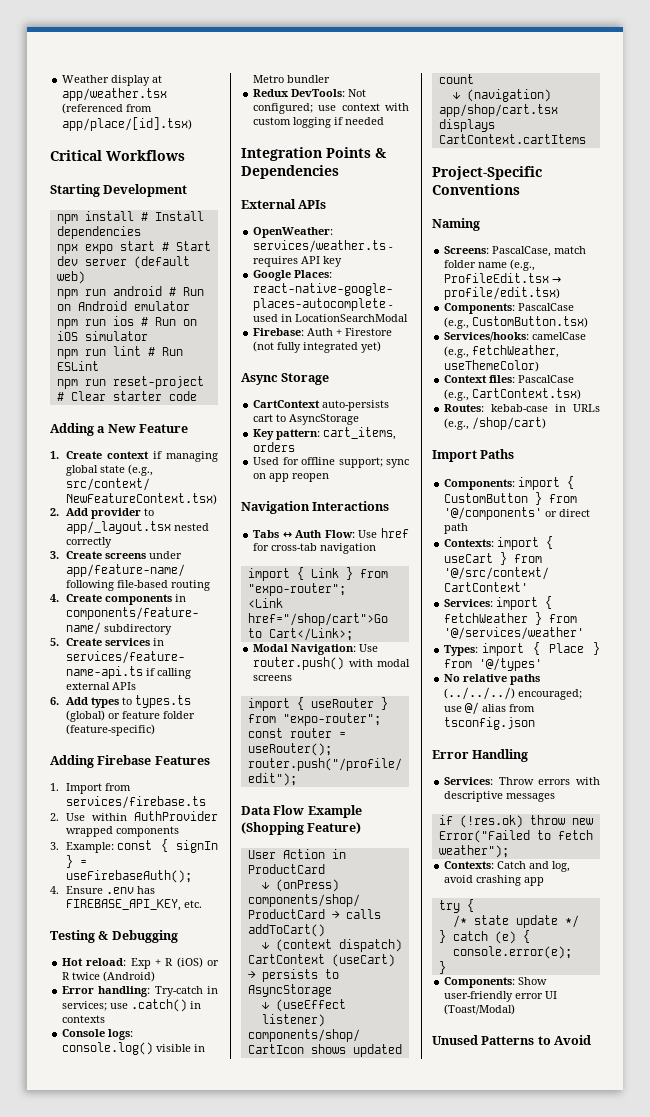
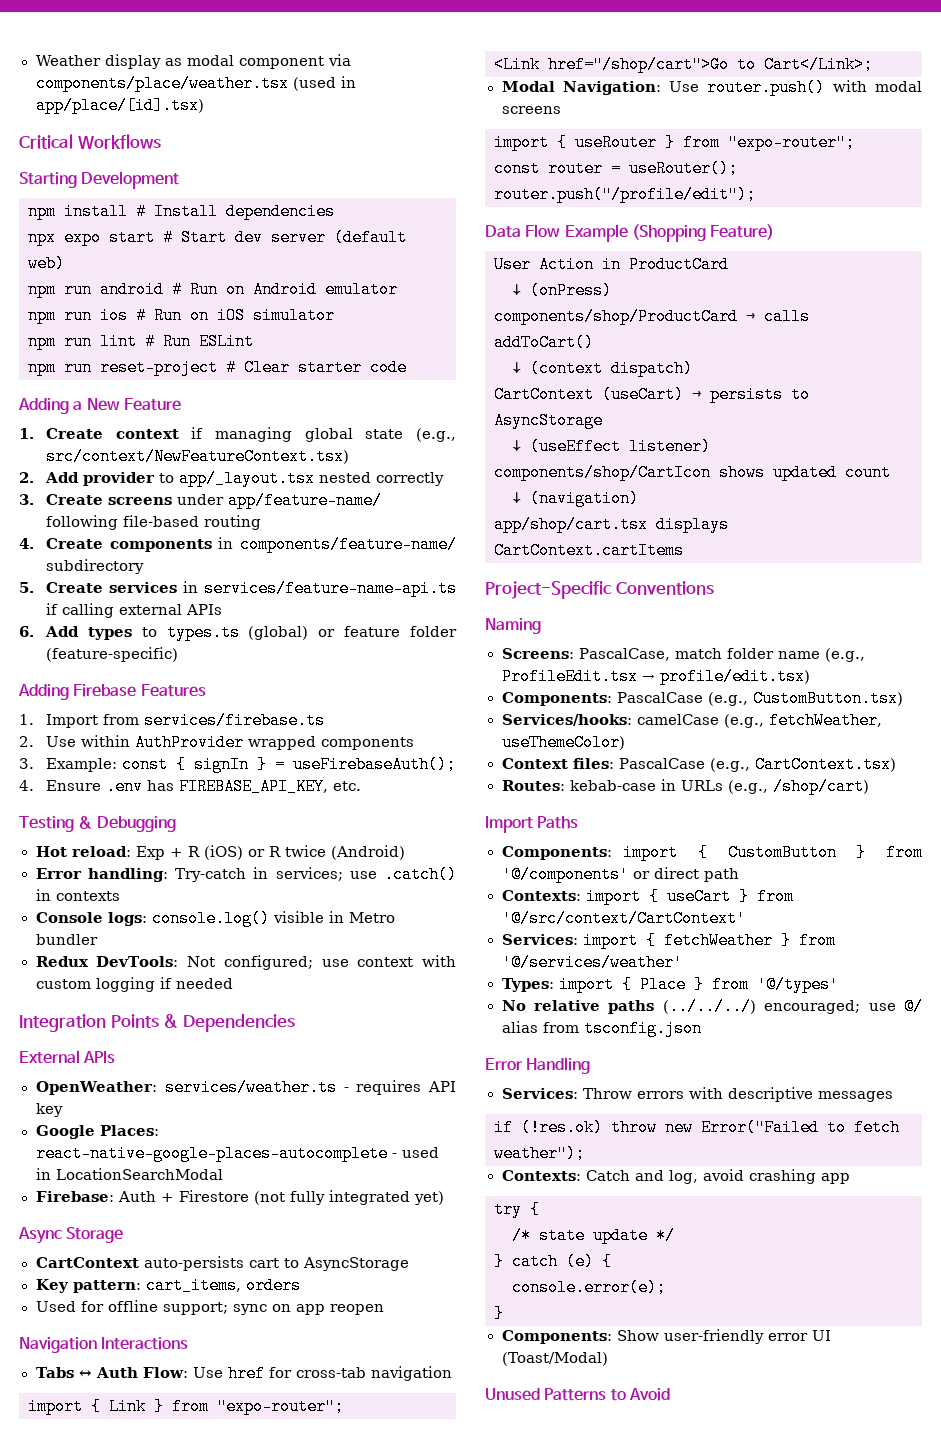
[152,75,163,83] [62,88,168,101] [62,103,153,114] at app/weather.tsx (referenced from -> [165,54,352,69] [35,75,356,92] as modal component via components/place/weather.tsx (used in

